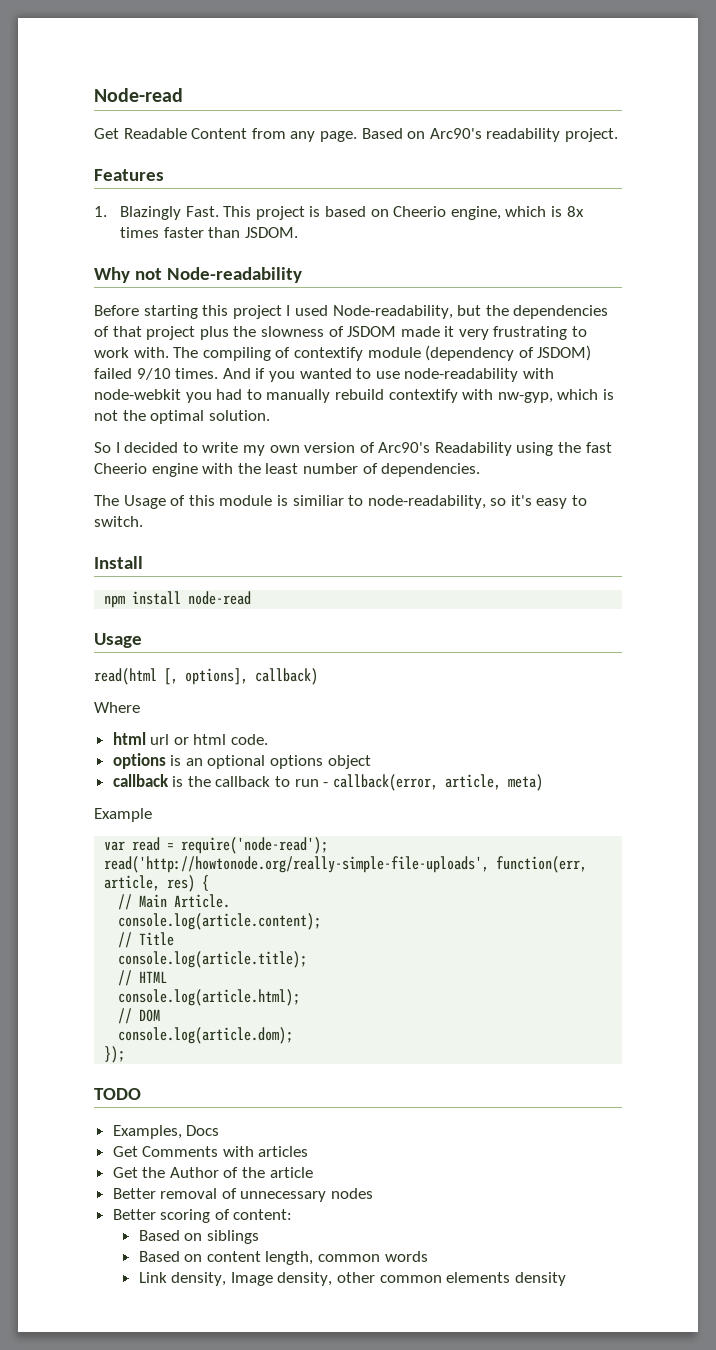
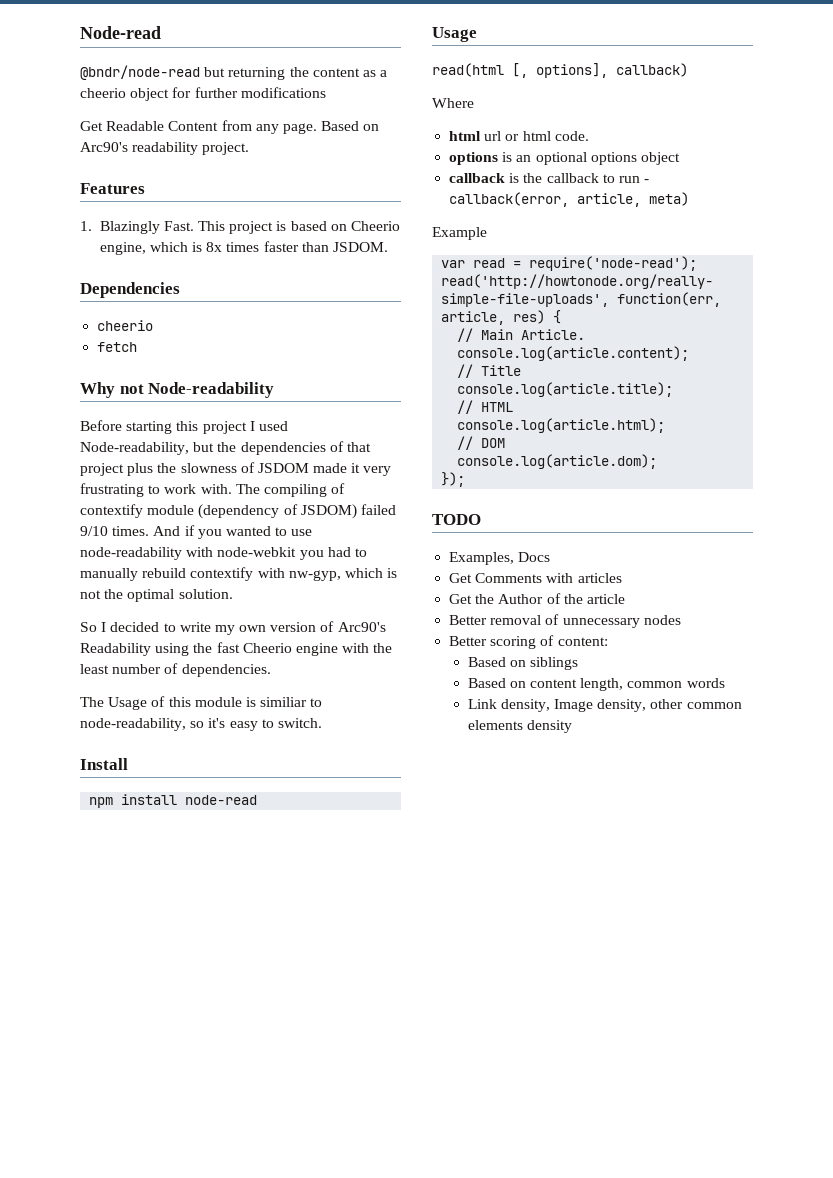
(183, 95) none -> [80,65,388,80] [80,87,326,101] // @bndr/node-read but returning the content as a cheerio object for further modifications
(298, 232) none -> [80,282,180,298] [97,320,154,331] [97,342,138,352] // Dependencies // cheerio // fetch

